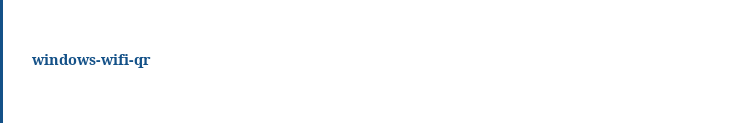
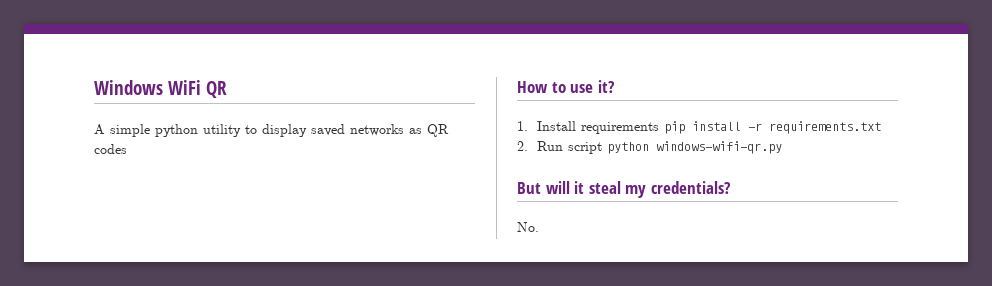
[31,54,151,68] windows-wifi-qr -> [94,80,228,98] [94,124,449,137] [94,144,127,154] [517,80,615,93] [517,121,882,134] [517,141,783,154] [517,181,731,198] [517,222,539,232] Windows WiFi QR // A simple python utility to display saved networks as QR codes // How to use it? // 1. Install requirements pip install -r requirements.txt // 2. Run script python windows-wifi-qr.py // But will it steal my credentials? // No.

